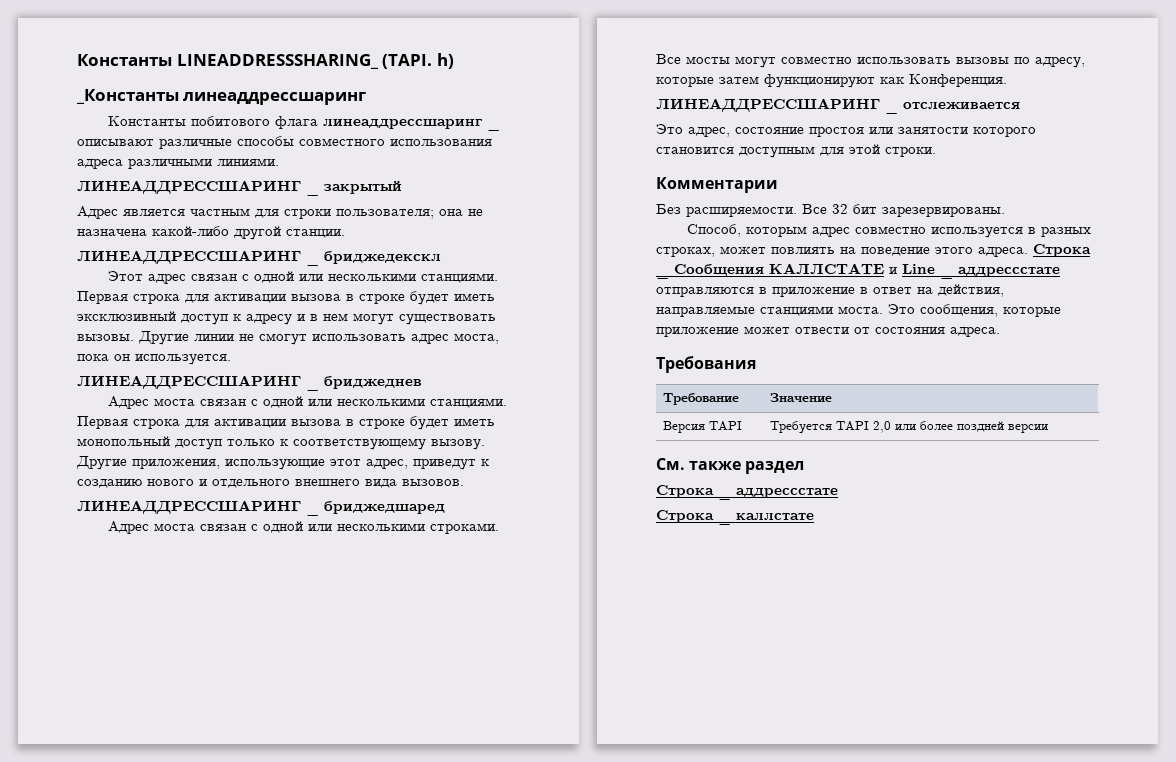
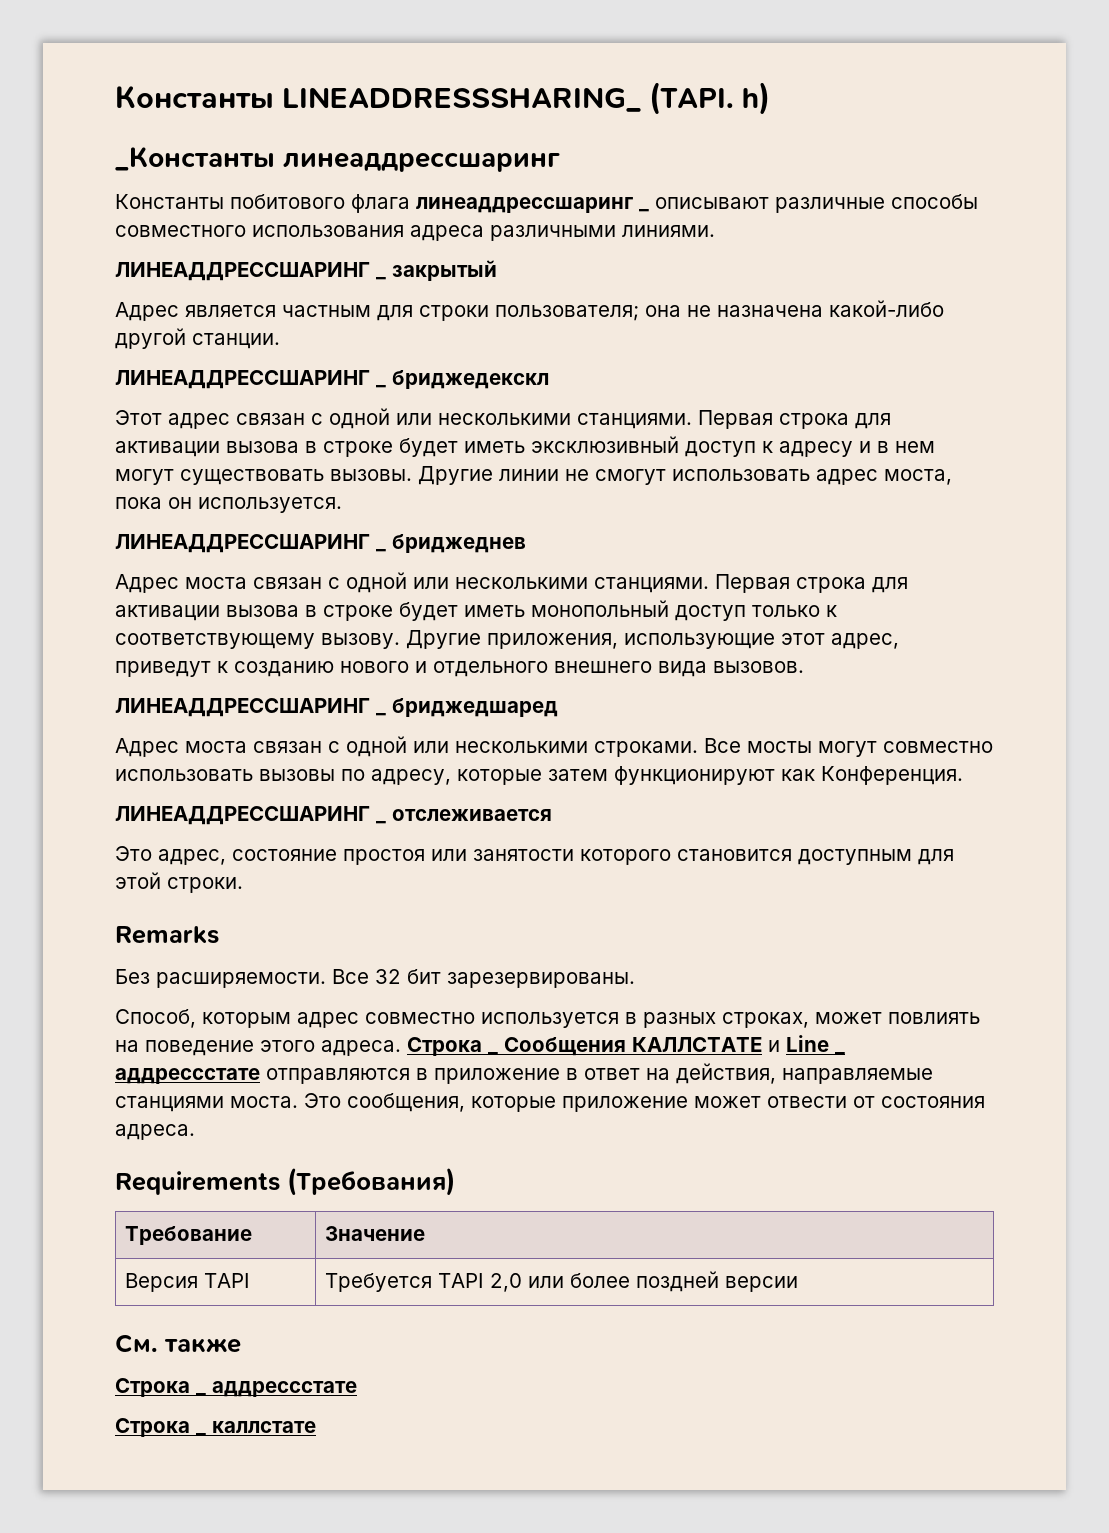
[656,177,778,193] Комментарии -> [115,926,219,944] Remarks
[656,356,756,373] Требования -> [115,1167,455,1196] Requirements (Требования)
[745,461,805,474] раздел -> (241, 1345) none

